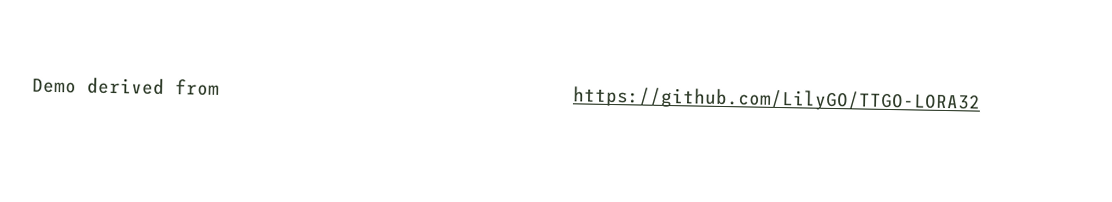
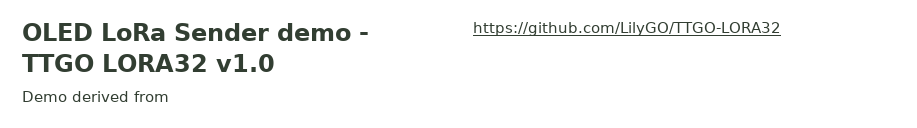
(32, 86) none -> [22,23,369,41] [22,54,275,72] OLED LoRa Sender demo - TTGO LORA32 v1.0 //

